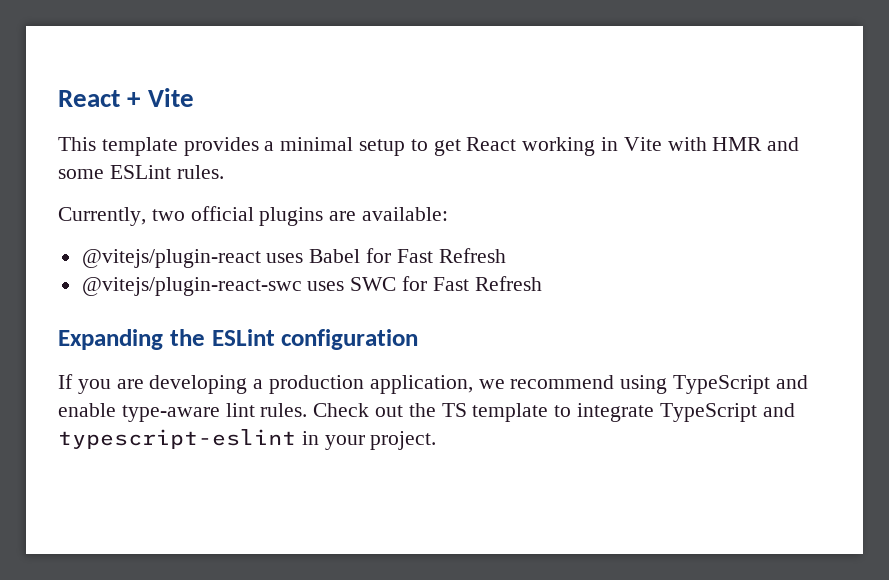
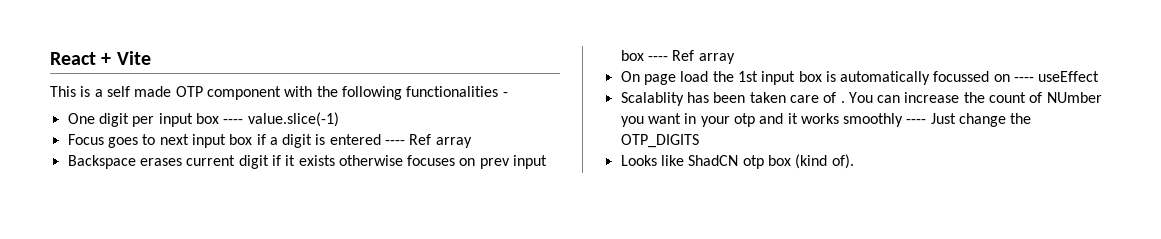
[101,137,800,156] [58,165,224,179] [58,206,449,226] [81,248,506,268] [81,276,542,296] [58,329,419,350] [58,374,808,394] [58,403,795,422] [58,429,437,450] template provides a minimal setup to get React working in Vite with HMR and some ESLint rules. // Currently, two official plugins are available: // @vitejs/plugin-react uses Babel for Fast Refresh // @vitejs/plugin-react-swc uses SWC for Fast Refresh // Expanding the ESLint configuration // If you are developing a production application, we recommend using TypeScript and enable type-aware lint rules. Check out the TS template to integrate TypeScript and typescript-eslint in your project. -> [80,86,508,100] [67,112,339,127] [67,134,472,148] [67,155,548,169] [620,50,735,64] [620,71,1100,85] [620,92,1102,106] [620,113,1032,127] [620,134,699,148] [620,154,854,169] is a self made OTP component with the following functionalities - // One digit per input box ---- value.slice(-1) // Focus goes to next input box if a digit is entered ---- Ref array // Backspace erases current digit if it exists otherwise focuses on prev input box ---- Ref array // On page load the 1st input box is automatically focussed on ---- useEffect // Scalablity has been taken care of . You can increase the count of NUmber you want in your otp and it works smoothly ---- Just change the OTP_DIGITS // Looks like ShadCN otp box (kind of).

